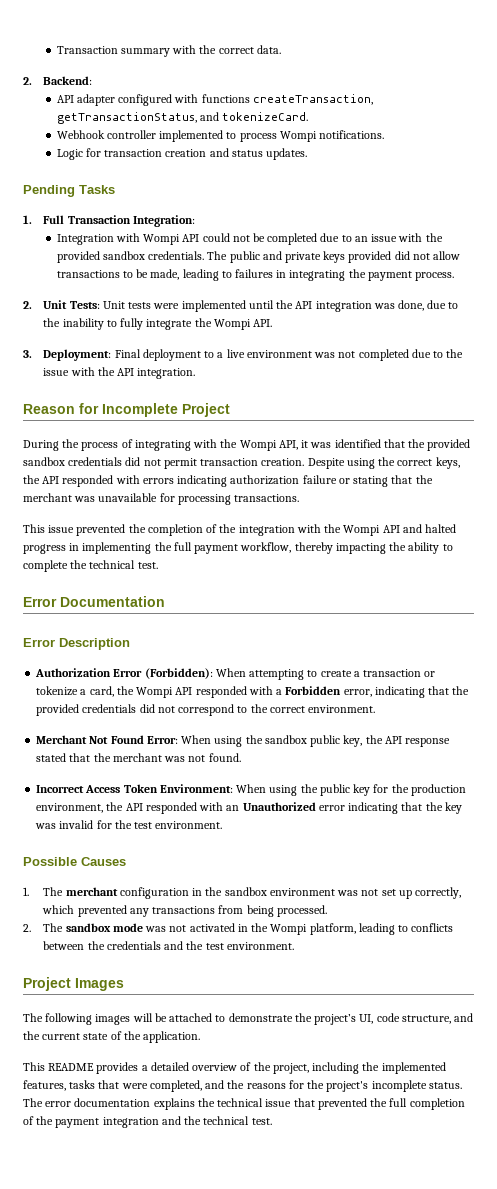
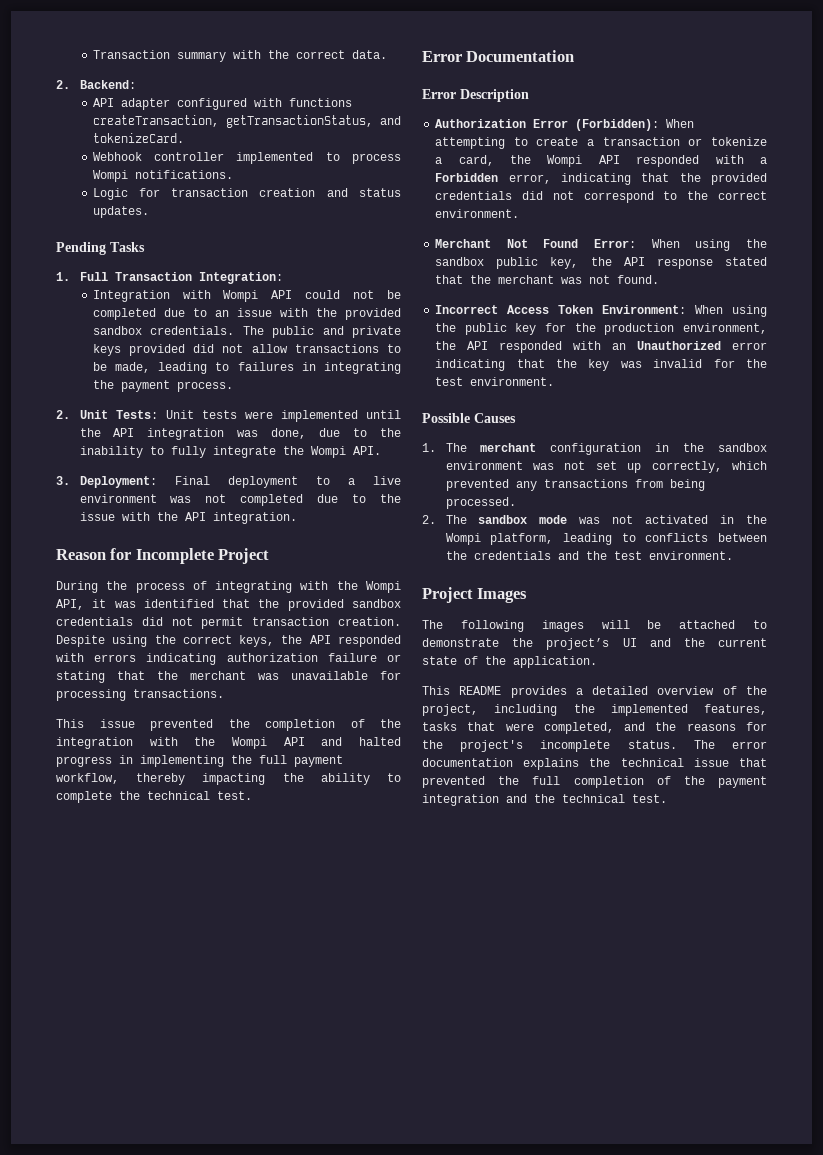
[359,1013,451,1024] UI, code structure, -> [622,638,637,647] UI

